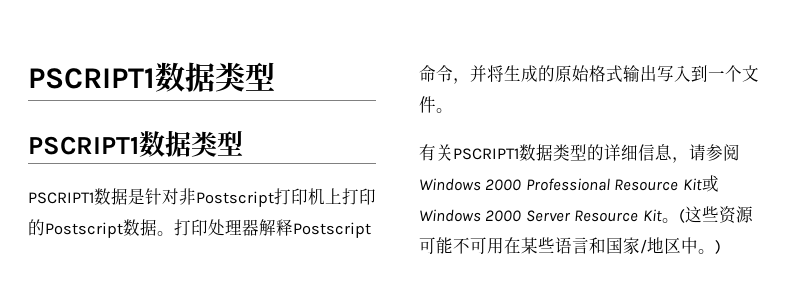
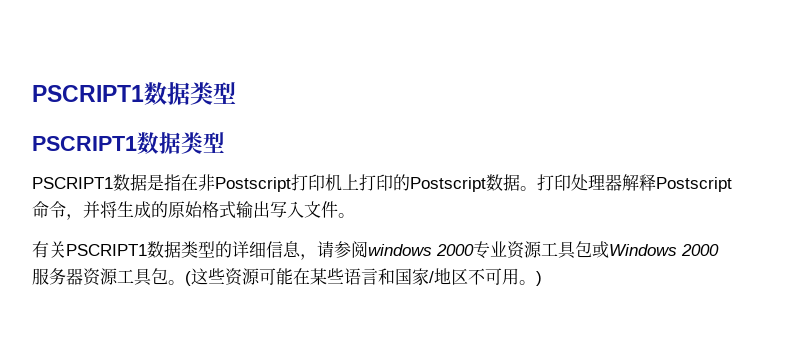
[145,188,179,205] 针对 -> [164,174,198,191] 指在
[691,65,742,82] 到一个 -> (304, 209) none
[419,175,719,192] [419,209,662,222] Windows 2000 Professional Resource Kit或Windows 2000 Server Resource Kit -> [368,241,719,259] [32,268,168,286] windows 2000专业资源工具包或Windows 2000服务器资源工具包
[453,237,504,254] 不可用 -> (293, 276) none
[681,237,698,254] 中 -> [468,268,519,285] 不可用

